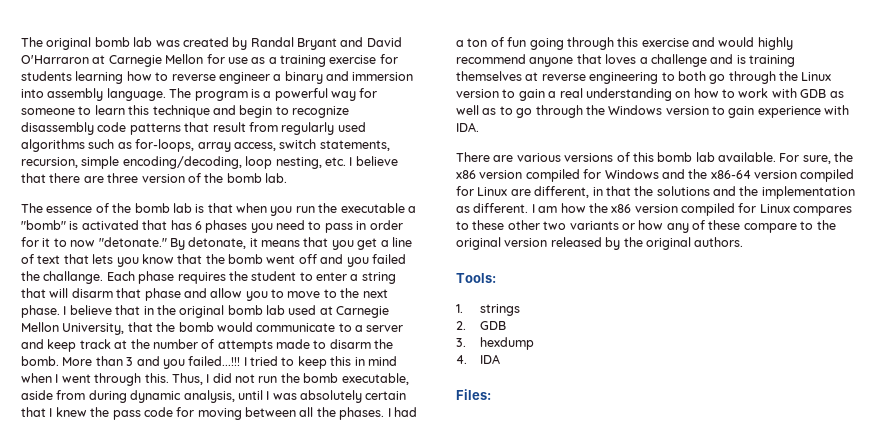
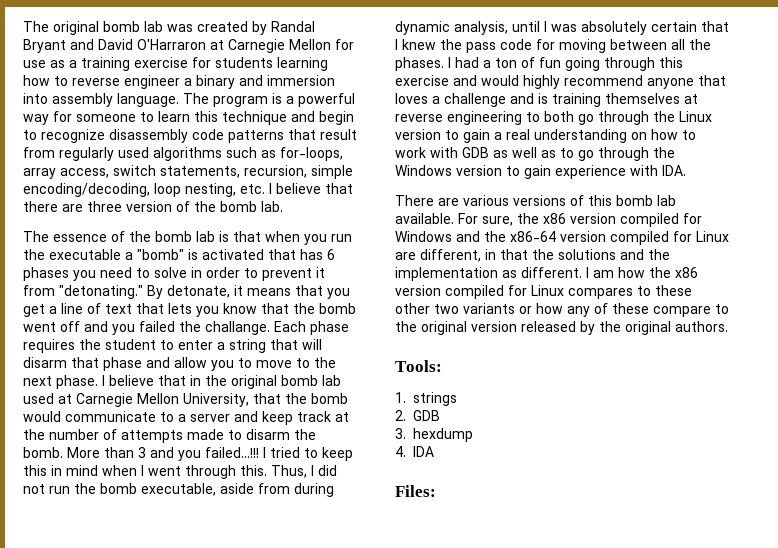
[324,223,353,233] pass -> [154,267,187,278] solve
[21,237,167,247] for it to now "detonate." -> [244,267,325,281] [23,285,143,299] to prevent it from "detonating."

